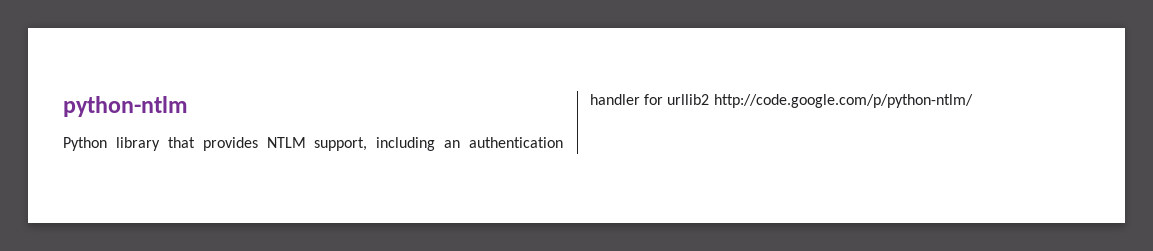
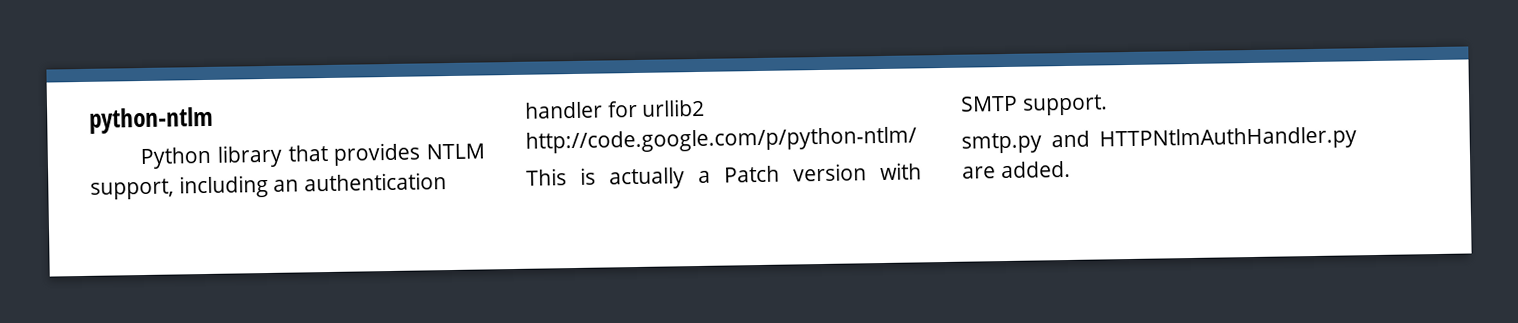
(973, 101) none -> [526,162,922,190] [960,94,1108,116] [961,126,1357,154] [962,160,1071,179] // This is actually a Patch version with SMTP support. // smtp.py and HTTPNtlmAuthHandler.py are added.

